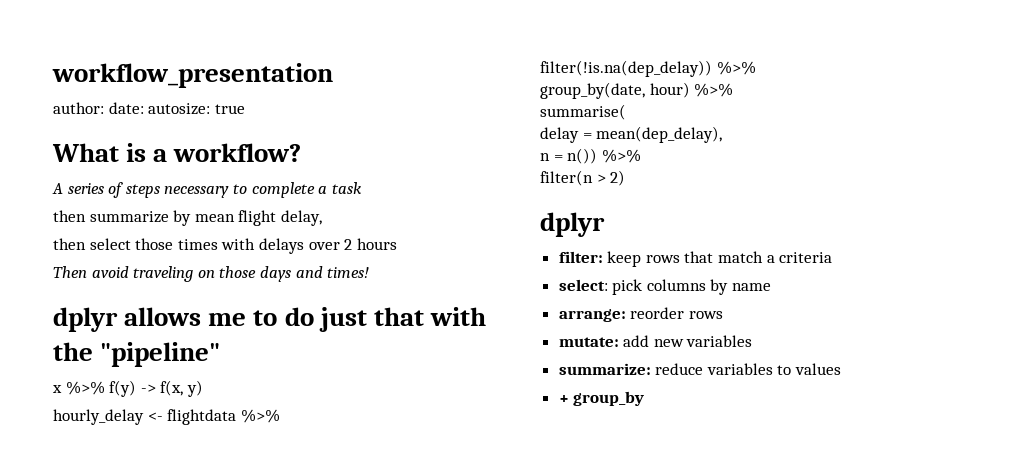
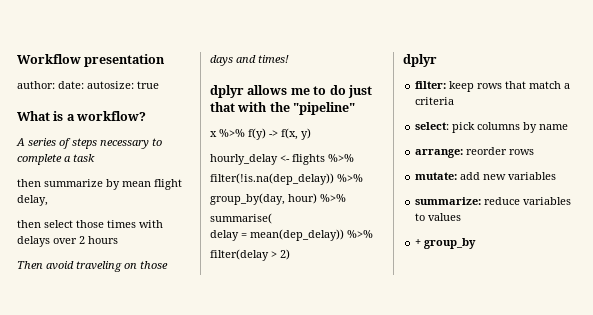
[52,63,333,88] workflow_presentation -> [17,54,166,67] Workflow presentation
[167,409,237,425] flightdata -> [292,154,325,165] flights
[540,82,645,99] group_by(date, -> [210,193,285,205] group_by(day,
[596,126,723,143] [540,148,641,164] [540,170,593,186] mean(dep_delay), // n = n()) %>% // filter(n -> [250,229,373,241] [210,249,269,261] mean(dep_delay)) %>% // filter(delay

